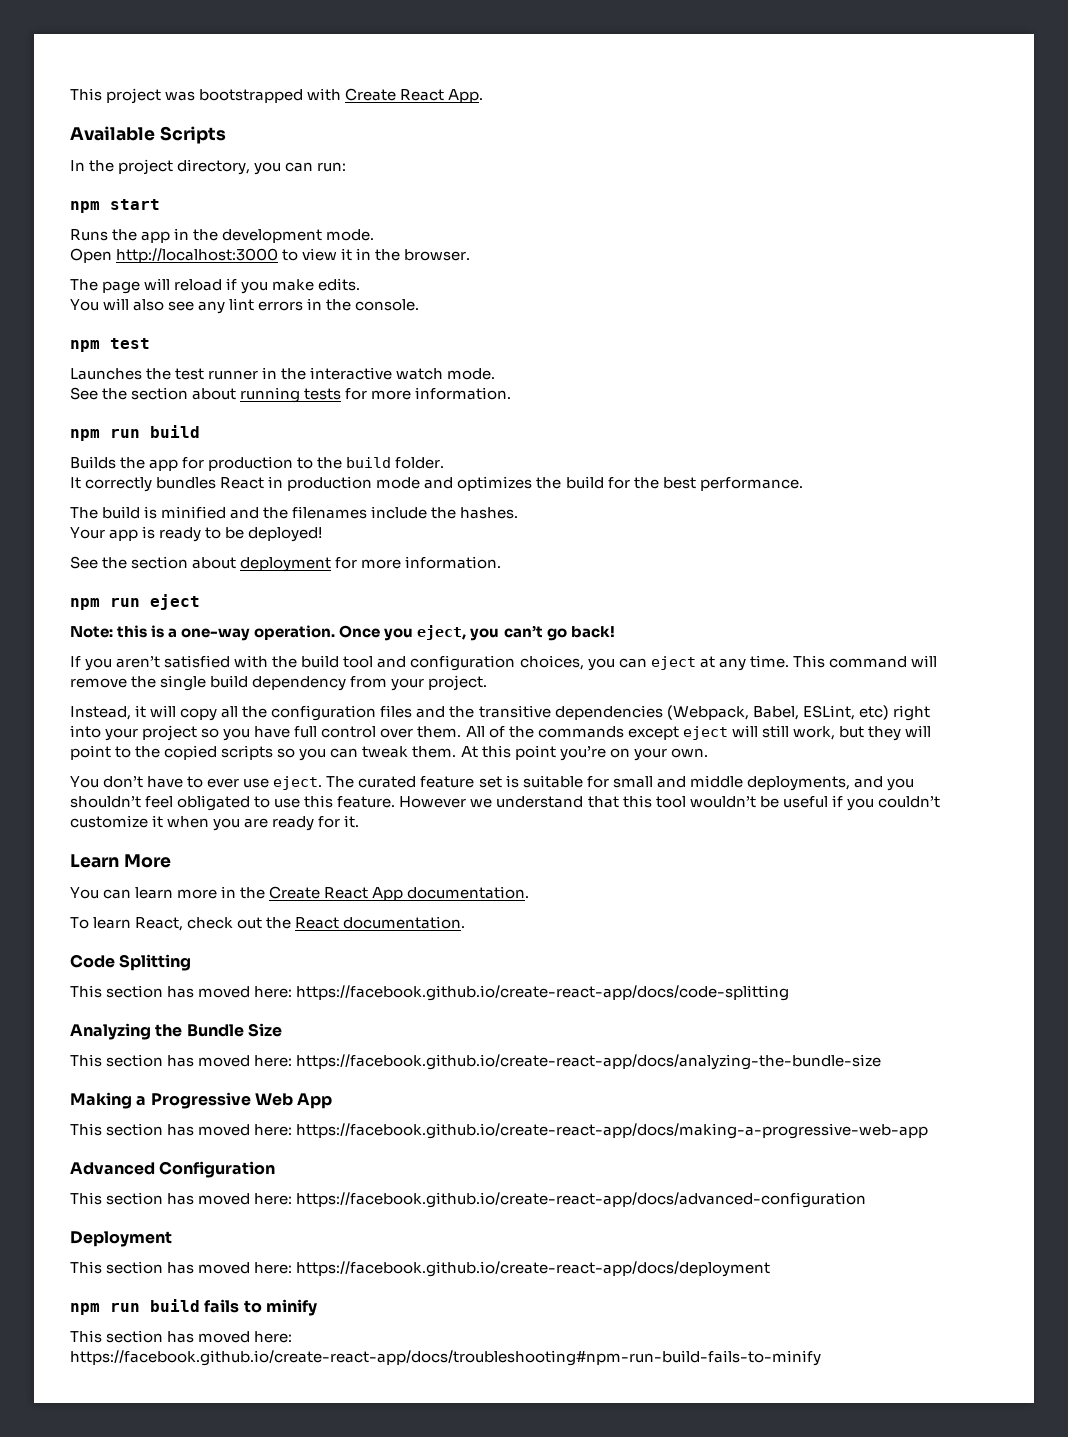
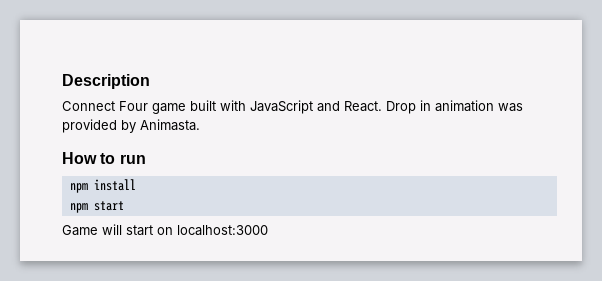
[70,88,484,104] [70,126,226,144] [70,159,347,175] [70,199,160,213] [70,228,375,243] [70,248,471,263] [70,278,361,294] [70,298,420,314] [70,338,150,352] [70,367,496,380] [70,387,512,403] [70,425,200,441] [70,456,445,471] [70,476,803,492] [70,506,519,519] [70,526,323,542] [70,556,502,572] [70,594,200,610] [70,625,615,641] [70,655,937,671] [70,675,488,691] [70,705,930,721] [70,725,932,741] [70,745,708,761] [70,775,914,791] [70,795,940,811] [70,815,360,831] [70,854,171,868] [70,886,530,901] [70,916,466,931] [70,954,192,971] [70,985,790,1001] [70,1023,282,1040] [70,1054,882,1070] [70,1092,333,1109] [70,1123,929,1139] [70,1161,276,1178] [70,1192,867,1208] [70,1231,172,1247] [70,1261,771,1277] [70,1299,317,1316] [70,1330,293,1343] [70,1350,821,1366] This project was bootstrapped with Create React App. // Available Scripts // In the project directory, you can run: // npm start // Runs the app in the development mode. // Open http://localhost:3000 to view it in the browser. // The page will reload if you make edits. // You will also see any lint errors in the console. // npm test // Launches the test runner in the interactive watch mode. // See the section about running tests for more information. // npm run build // Builds the app for production to the build folder. // It correctly bundles React in production mode and optimizes the build for the best performance. // The build is minified and the filenames include the hashes. // Your app is ready to be deployed! // See the section about deployment for more information. // npm run eject // Note: this is a one-way operation. Once you eject, you can’t go back! // If you aren’t satisfied with the build tool and configuration choices, you can eject at any time. This command will remove the single build dependency from your project. // Instead, it will copy all the configuration files and the transitive dependencies (Webpack, Babel, ESLint, etc) right into your project so you have full control over them. All of the commands except eject will still work, but they will point to the copied scripts so you can tweak them. At this point you’re on your own. // You don’t have to ever use eject. The curated feature set is suitable for small and middle deployments, and you shouldn’t feel obligated to use this feature. However we understand that this tool wouldn’t be useful if you couldn’t customize it when you are ready for it. // Learn More // You can learn more in the Create React App documentation. // To learn React, check out the React documentation. // Code Splitting // This section has moved here: https://facebook.github.io/create-react-app/docs/code-splitting // Analyzing the Bundle Size // This section has moved here: https://facebook.github.io/create-react-app/docs/analyzing-the-bundle-size // Making a Progressive Web App // This section has moved here: https://facebook.github.io/create-react-app/docs/making-a-progressive-web-app // Advanced Configuration // This section has moved here: https://facebook.github.io/create-react-app/docs/advanced-configuration // Deployment // This section has moved here: https://facebook.github.io/create-react-app/docs/deployment // npm run build fails to minify // This section has moved here: https://facebook.github.io/create-react-app/docs/troubleshooting#npm-run-build-fails-to-minify -> [62,74,150,89] [62,100,523,114] [62,119,200,133] [62,152,146,164] [69,179,136,193] [69,201,124,213] [62,224,268,236] Description // Connect Four game built with JavaScript and React. Drop in animation was provided by Animasta. // How to run // npm install // npm start // Game will start on localhost:3000

